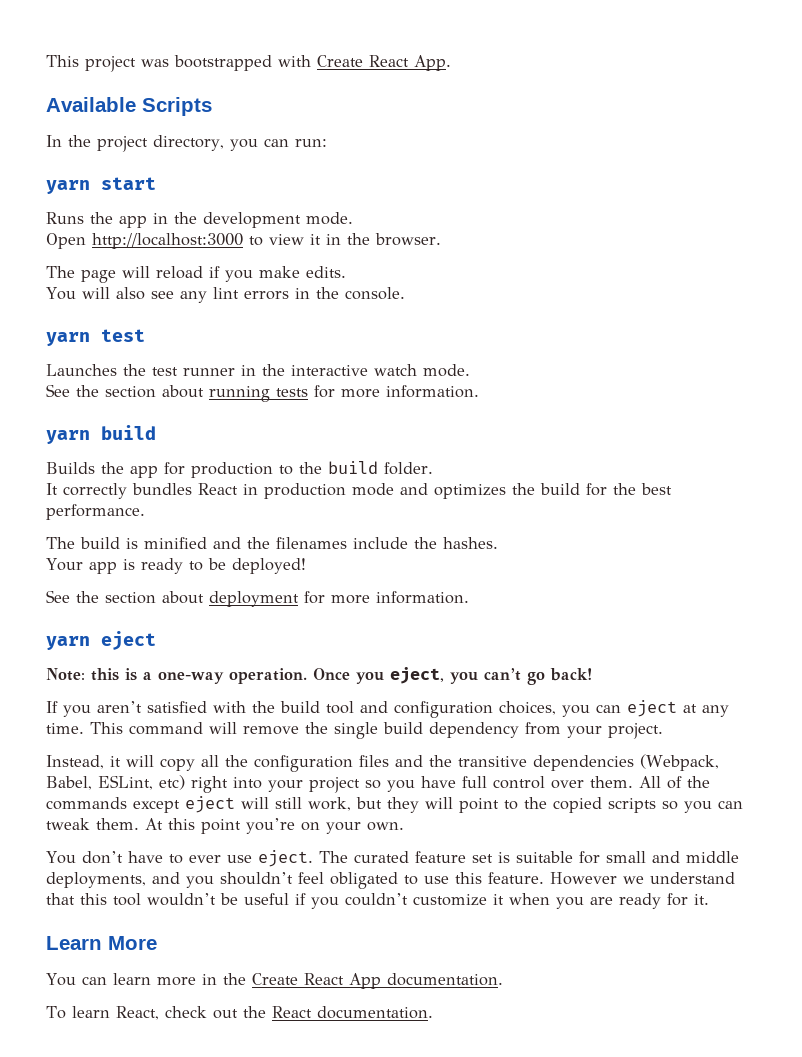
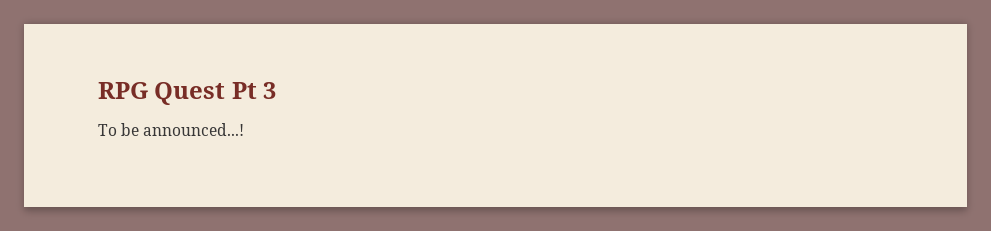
[46,55,451,72] [46,97,212,116] [46,135,327,152] [46,177,156,194] [46,212,353,228] [46,233,441,249] [46,266,346,283] [46,287,405,303] [46,329,145,346] [46,364,470,377] [46,384,479,402] [46,425,156,444] [46,461,433,478] [46,483,672,499] [46,504,145,520] [46,537,498,549] [46,558,306,574] [46,590,469,607] [46,631,156,650] [46,667,592,685] [46,700,729,718] [46,722,663,739] [46,754,719,772] [46,775,710,793] [46,796,743,813] [46,818,404,834] [46,850,739,867] [46,872,735,889] [46,893,709,909] [46,936,157,950] [46,973,503,989] [46,1006,433,1020] This project was bootstrapped with Create React App. // Available Scripts // In the project directory, you can run: // yarn start // Runs the app in the development mode. // Open http://localhost:3000 to view it in the browser. // The page will reload if you make edits. // You will also see any lint errors in the console. // yarn test // Launches the test runner in the interactive watch mode. // See the section about running tests for more information. // yarn build // Builds the app for production to the build folder. // It correctly bundles React in production mode and optimizes the build for the best performance. // The build is minified and the filenames include the hashes. // Your app is ready to be deployed! // See the section about deployment for more information. // yarn eject // Note: this is a one-way operation. Once you eject, you can’t go back! // If you aren’t satisfied with the build tool and configuration choices, you can eject at any time. This command will remove the single build dependency from your project. // Instead, it will copy all the configuration files and the transitive dependencies (Webpack, Babel, ESLint, etc) right into your project so you have full control over them. All of the commands except eject will still work, but they will point to the copied scripts so you can tweak them. At this point you’re on your own. // You don’t have to ever use eject. The curated feature set is suitable for small and middle deployments, and you shouldn’t feel obligated to use this feature. However we understand that this tool wouldn’t be useful if you couldn’t customize it when you are ready for it. // Learn More // You can learn more in the Create React App documentation. // To learn React, check out the React documentation. -> [98,82,277,105] [98,123,245,136] RPG Quest Pt 3 // To be announced...!

